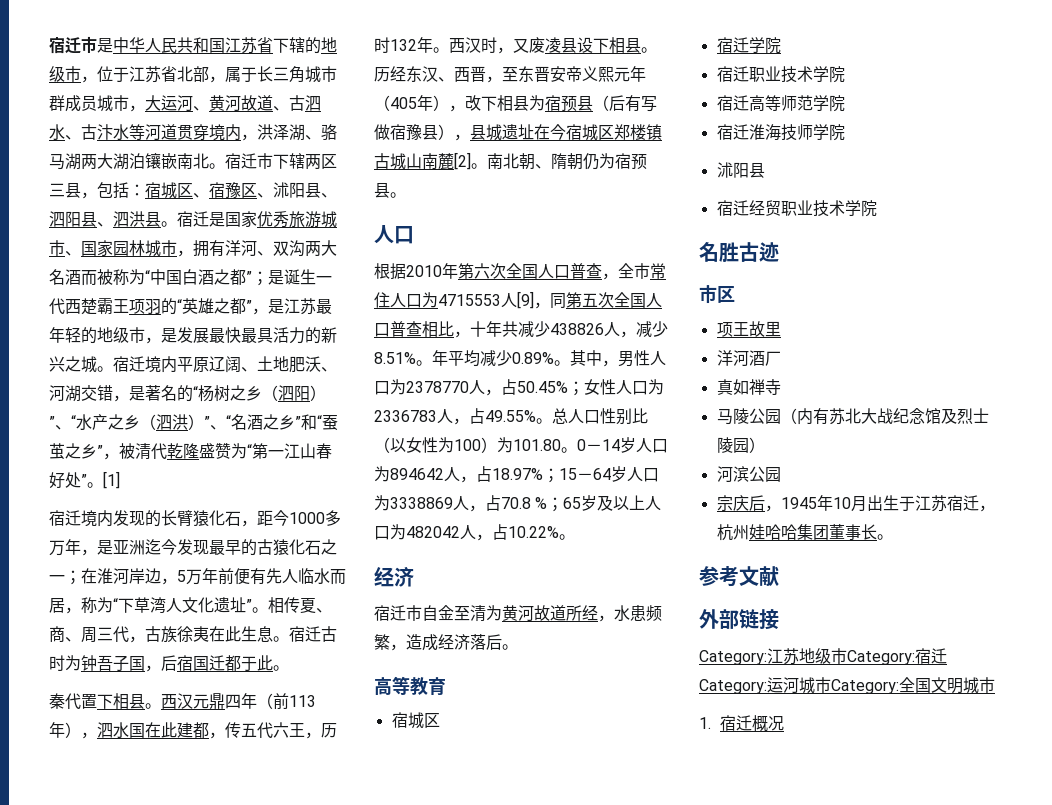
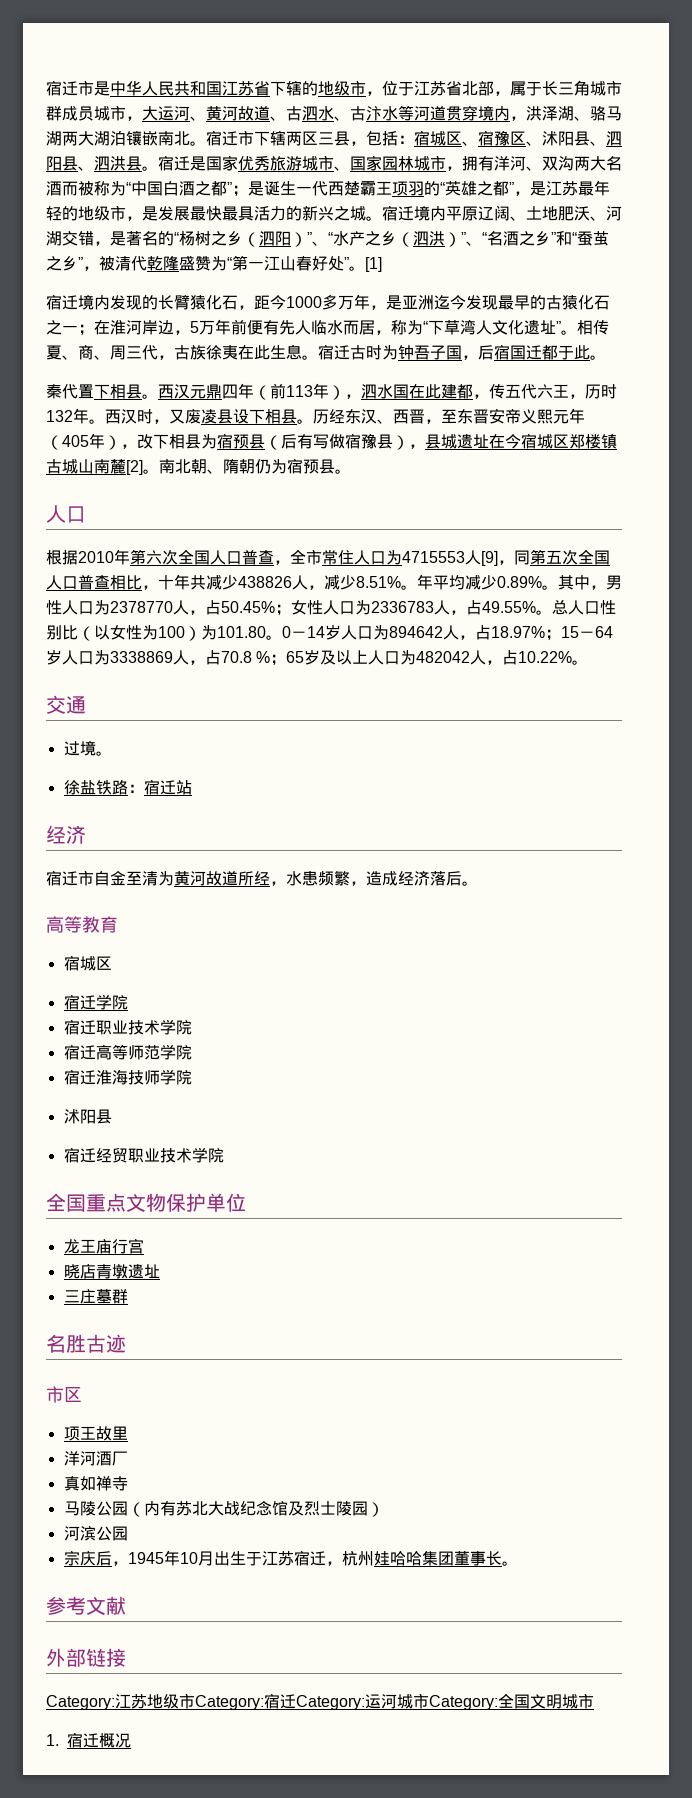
(575, 537) none -> [46,695,86,714] [63,740,112,756] [63,779,192,795] // 交通 // 过境。 // 徐盐铁路：宿迁站
(877, 208) none -> [46,1193,246,1212] [63,1238,144,1254] [63,1264,160,1279] [63,1289,128,1304] // 全国重点文物保护单位 // 龙王庙行宫 // 晓店青墩遗址 // 三庄墓群

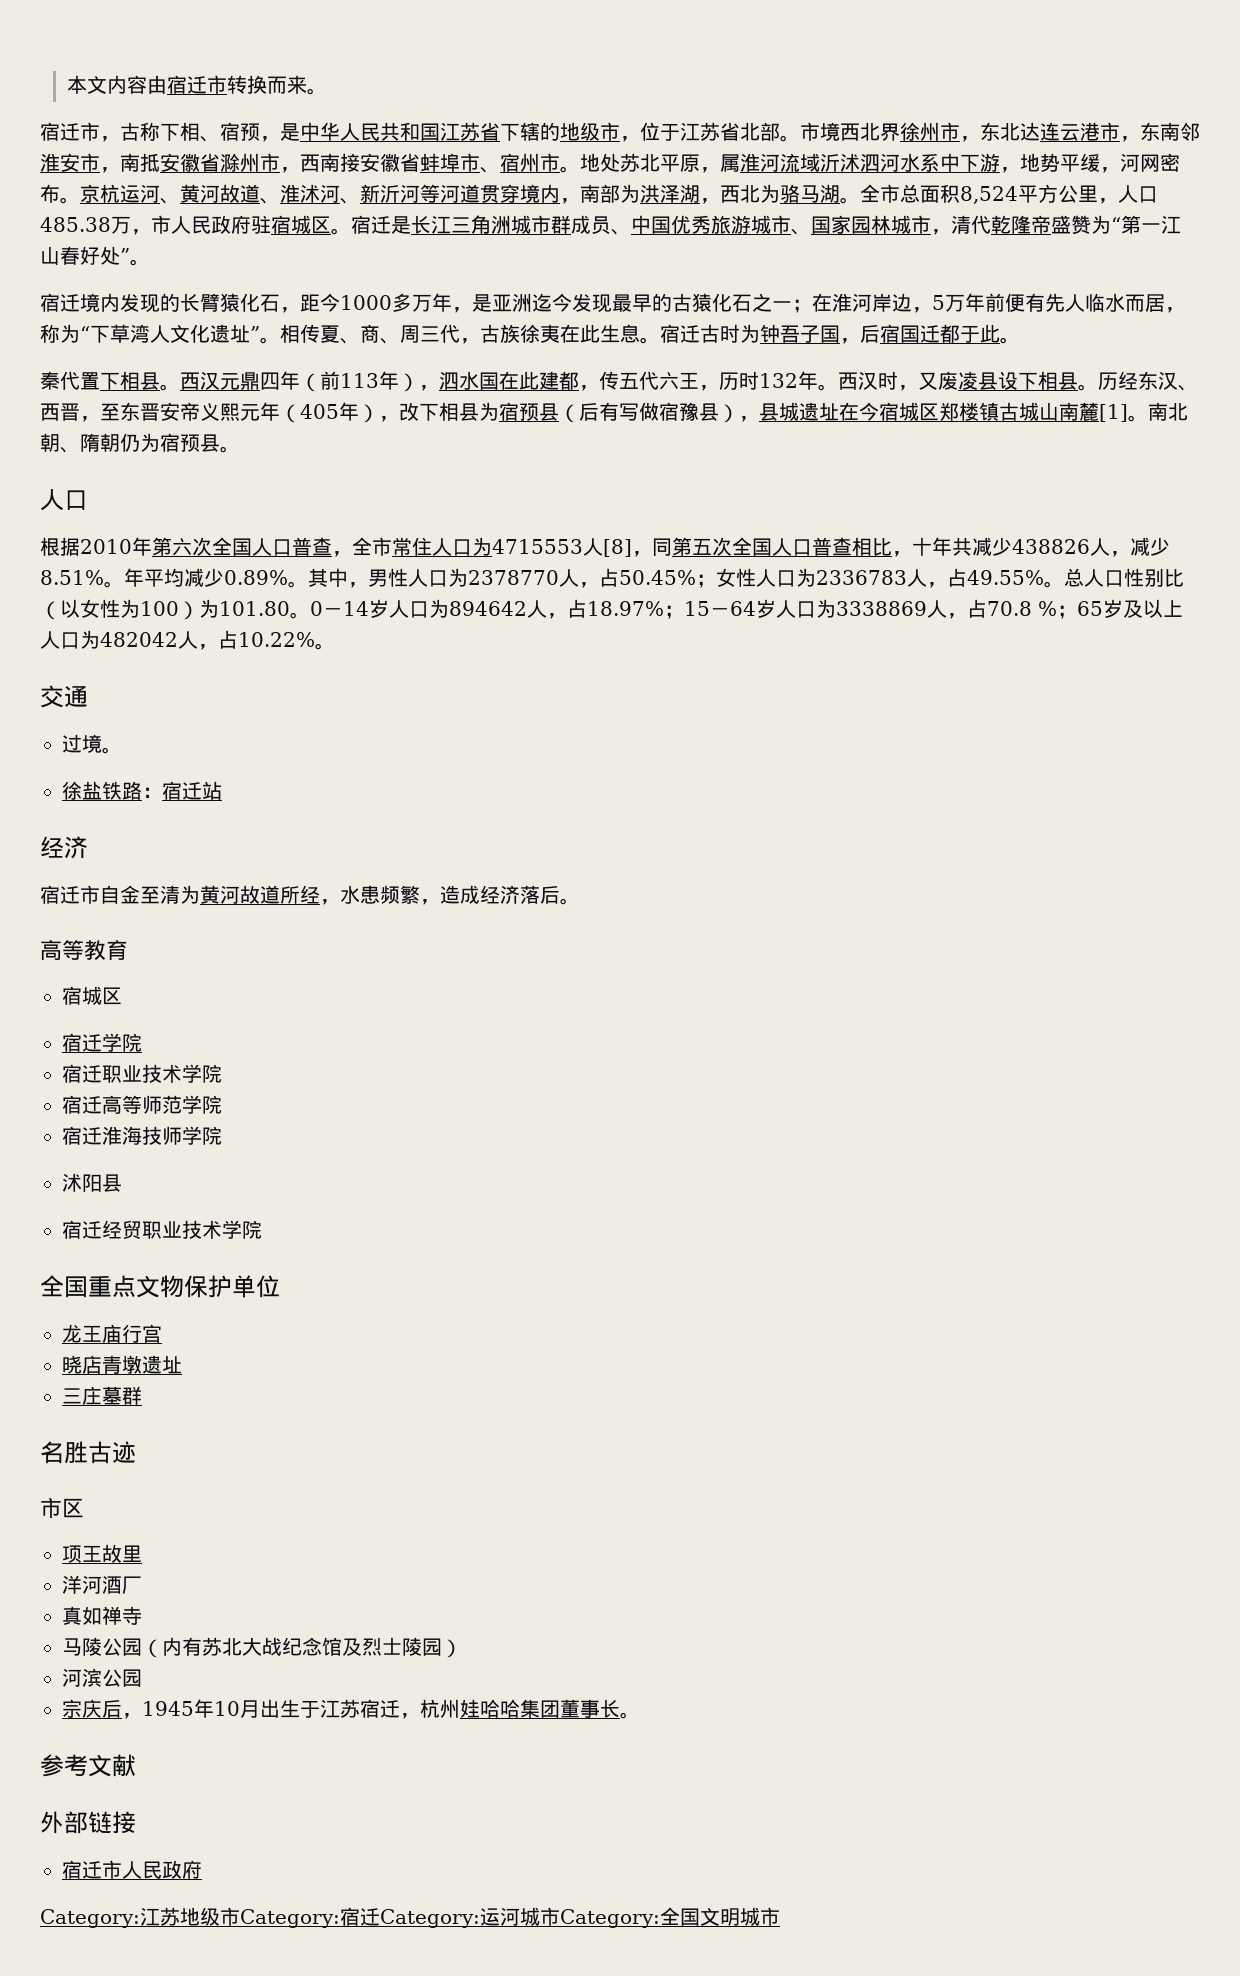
[46,80,94,96] 宿迁市 -> [67,75,328,95] [40,122,280,142] 本文内容由宿迁市转换而来。 // 宿迁市，古称下相、宿预，
[494,80,622,96] [46,105,158,121] ，属于长三角城市群成员城市，大 -> [780,122,1200,142] [40,153,1180,173] [40,184,120,204] 。市境西北界徐州市，东北达连云港市，东南邻淮安市，南抵安徽省滁州市，西南接安徽省蚌埠市、宿州市。地处苏北平原，属淮河流域沂沭泗河水系中下游，地势平缓，河网密布。京杭
[286,106,398,121] 古泗水、古汴水 -> [280,184,420,204] 淮沭河、新沂河
[526,106,622,121] [46,130,622,146] [46,155,238,171] 洪泽湖、骆马湖两大湖泊镶嵌南北。宿迁市下辖两区三县，包括：宿城区、宿豫区、沭阳县、泗阳县、泗洪县。宿迁是国家 -> [580,184,1158,204] [40,215,671,235] 南部为洪泽湖，西北为骆马湖。全市总面积8,524平方公里，人口485.38万，市人民政府驻宿城区。宿迁是长江三角洲城市群成员、中国
[462,156,622,171] [46,180,610,197] [46,205,622,221] [46,231,609,247] [46,256,115,271] 拥有洋河、双沟两大名酒而被称为“中国白酒之都”；是诞生一代西楚霸王项羽的“英雄之都”，是江苏最年轻的地级市，是发展最快最具活力的新兴之城。宿迁境内平原辽阔、土地肥沃、河湖交错，是著名的“杨树之乡（泗阳）”、“水产之乡（泗洪）”、“名酒之乡”和“蚕茧之乡”，被 -> (951, 232) none
(179, 263) none -> [1031,215,1051,234] 帝
[365,257,382,272] [1] -> (150, 262) none
[126,460,143,475] [2] -> [1099,404,1128,422] [1]
[481,551,498,566] [9] -> [603,539,632,557] [8]
(126, 1657) none -> [62,1860,202,1879] // 宿迁市人民政府
[46,1732,131,1748] // 1.宿迁概况 -> (780, 1916) none

